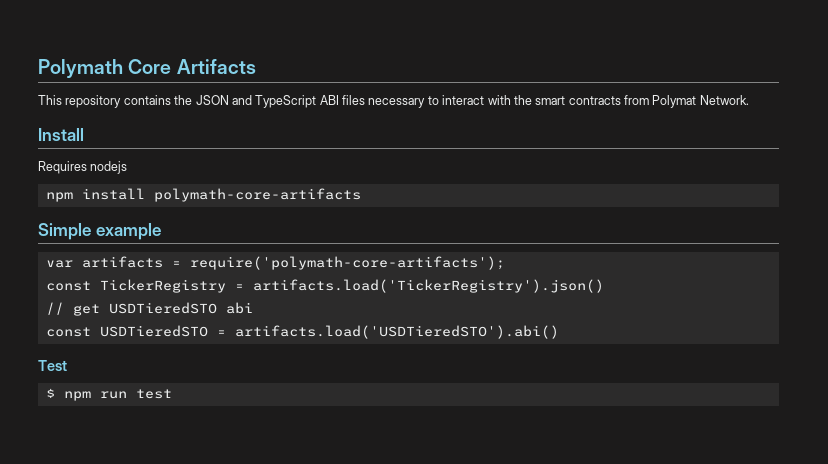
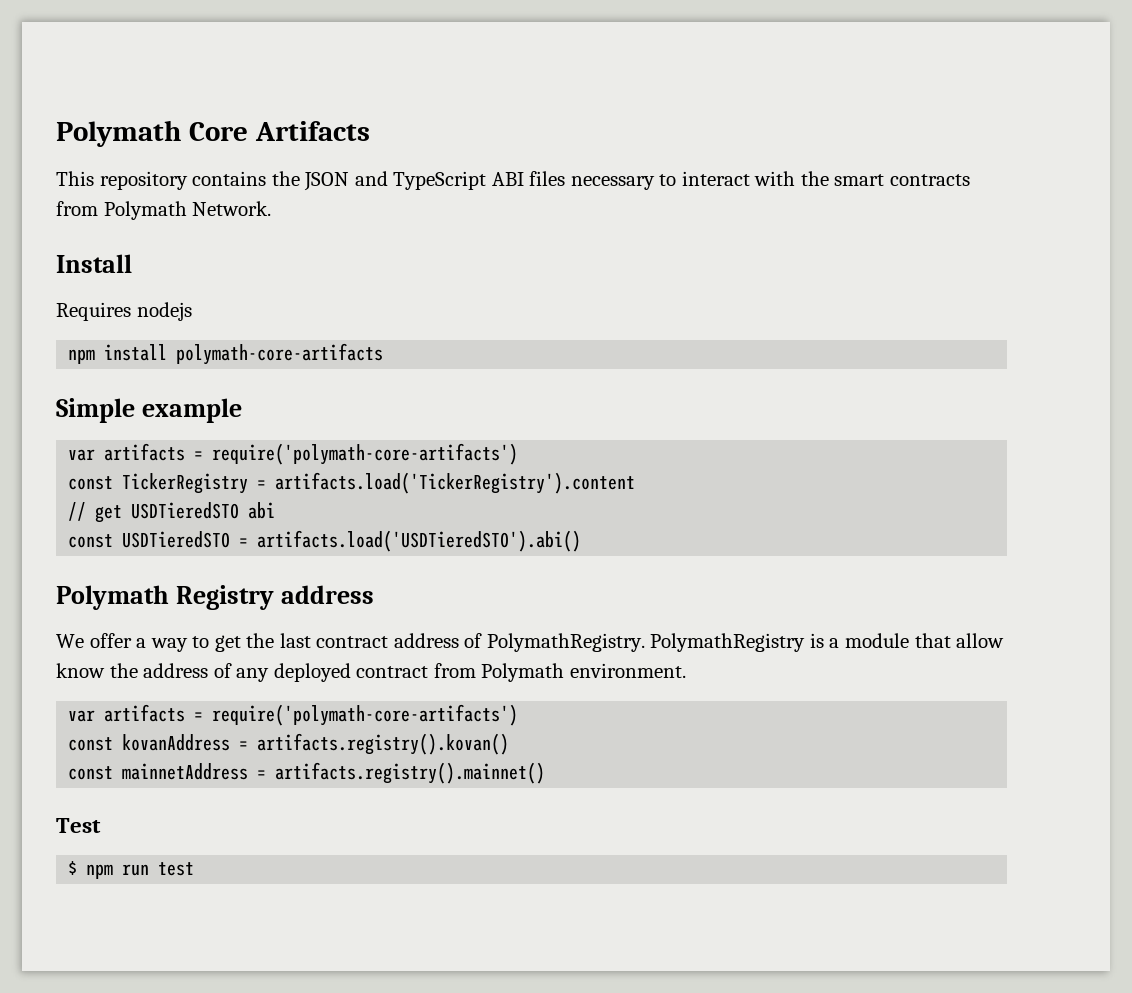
[652,95,697,108] Polymat -> [103,201,187,220] Polymath
[189,256,505,270] require('polymath-core-artifacts'); -> [212,443,519,465] require('polymath-core-artifacts')
[252,279,604,293] artifacts.load('TickerRegistry').json() -> [275,472,636,494] artifacts.load('TickerRegistry').content
(559, 332) none -> [56,585,374,610] [56,633,1005,652] [56,663,686,682] [68,704,519,726] [68,733,510,755] [68,762,546,784] // Polymath Registry address // We offer a way to get the last contract address of PolymathRegistry. PolymathRegistry is a module that allow know the address of any deployed contract from Polymath environment. // var artifacts = require('polymath-core-artifacts') // const kovanAddress = artifacts.registry().kovan() // const mainnetAddress = artifacts.registry().mainnet()

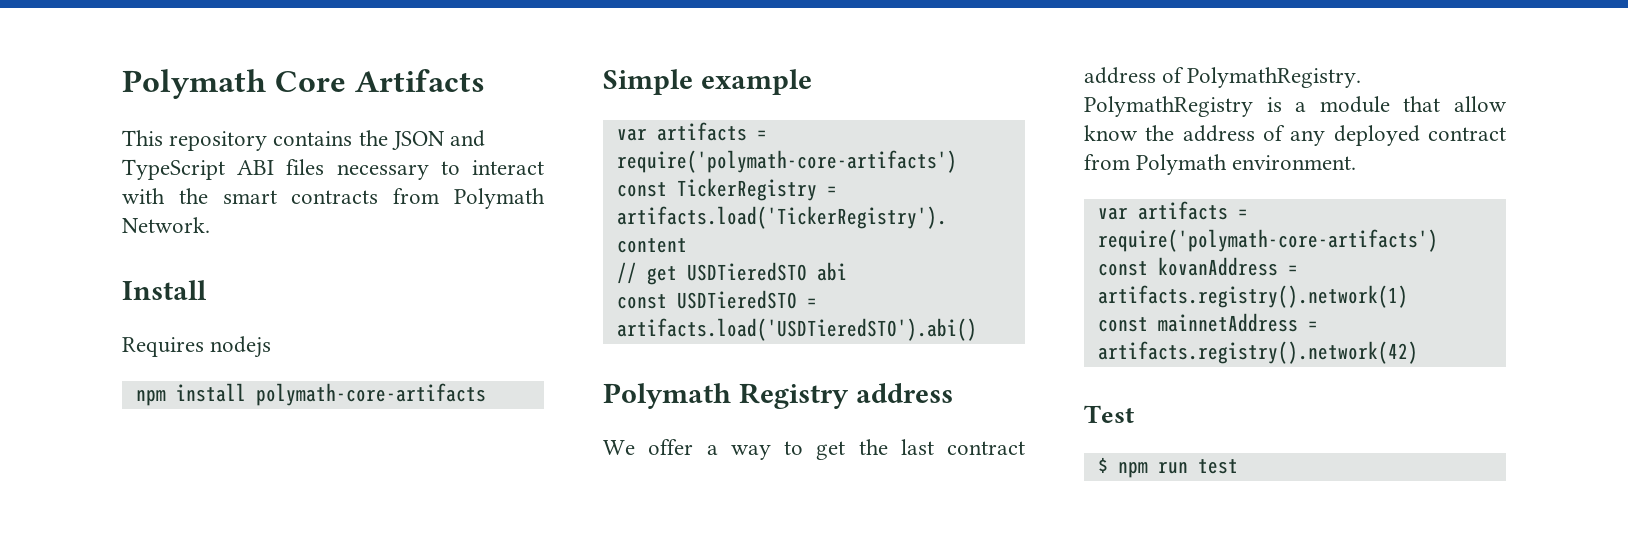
[257,733,510,755] artifacts.registry().kovan() -> [1097,285,1408,308] artifacts.registry().network(1)
[275,762,546,784] artifacts.registry().mainnet() -> [1097,341,1418,364] artifacts.registry().network(42)

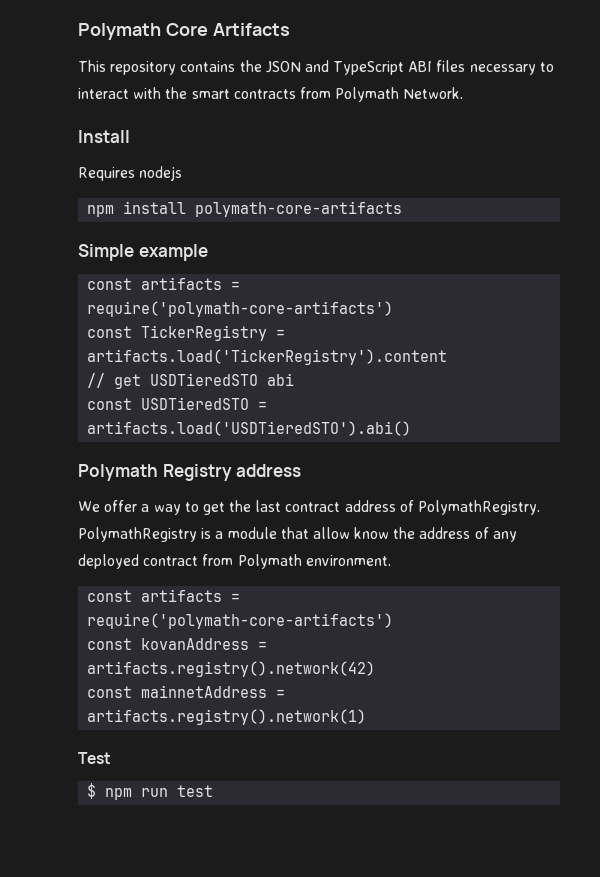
[616,128,647,141] var -> [87,278,133,290] const
[1097,207,1128,220] var -> [87,590,133,602] const
[1097,285,1408,308] artifacts.registry().network(1) -> [87,661,376,677] artifacts.registry().network(42)
[1097,341,1418,364] artifacts.registry().network(42) -> [87,709,367,725] artifacts.registry().network(1)

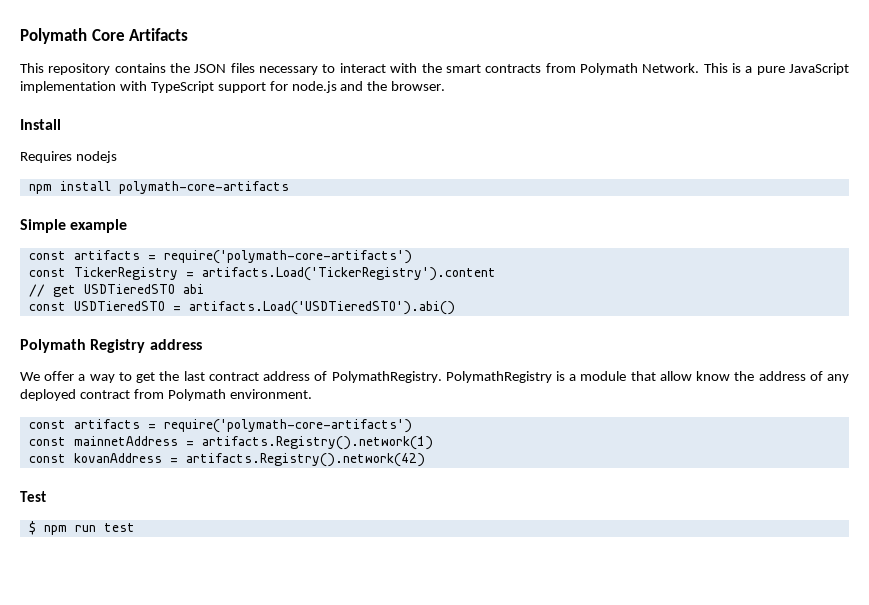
[304,60,433,75] and TypeScript ABI -> (227, 68) none
(464, 93) none -> [703,63,850,75] [20,81,446,93] This is a pure JavaScript implementation with TypeScript support for node.js and the browser.
[87,349,448,365] artifacts.load('TickerRegistry').content -> [201,267,496,281] artifacts.Load('TickerRegistry').content
[87,421,412,436] artifacts.load('USDTieredSTO').abi() -> [188,301,455,315] artifacts.Load('USDTieredSTO').abi()
(394, 621) none -> [28,436,433,450] // const mainnetAddress = artifacts.Registry().network(1)
[87,661,376,677] [87,685,286,698] [87,709,367,725] artifacts.registry().network(42) // const mainnetAddress = artifacts.registry().network(1) -> [185,453,425,467] artifacts.Registry().network(42)

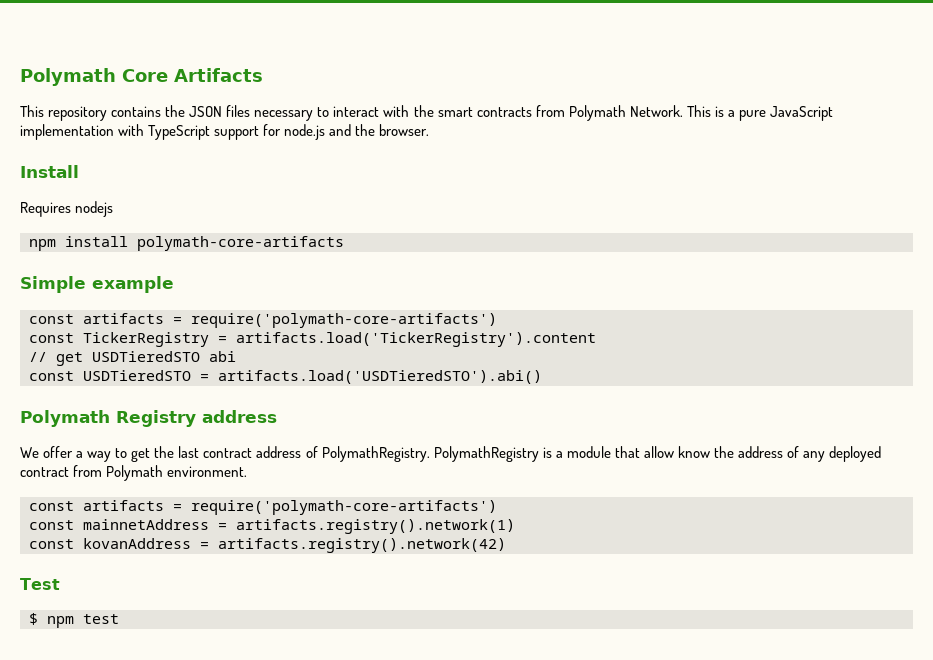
[201,267,496,281] artifacts.Load('TickerRegistry').content -> [236,332,596,347] artifacts.load('TickerRegistry').content
[188,301,455,315] artifacts.Load('USDTieredSTO').abi() -> [218,370,542,384] artifacts.load('USDTieredSTO').abi()
[201,436,433,450] artifacts.Registry().network(1) -> [236,519,515,534] artifacts.registry().network(1)
[185,453,425,467] artifacts.Registry().network(42) -> [218,538,506,553] artifacts.registry().network(42)
[74,525,96,532] run -> (74, 622) none

